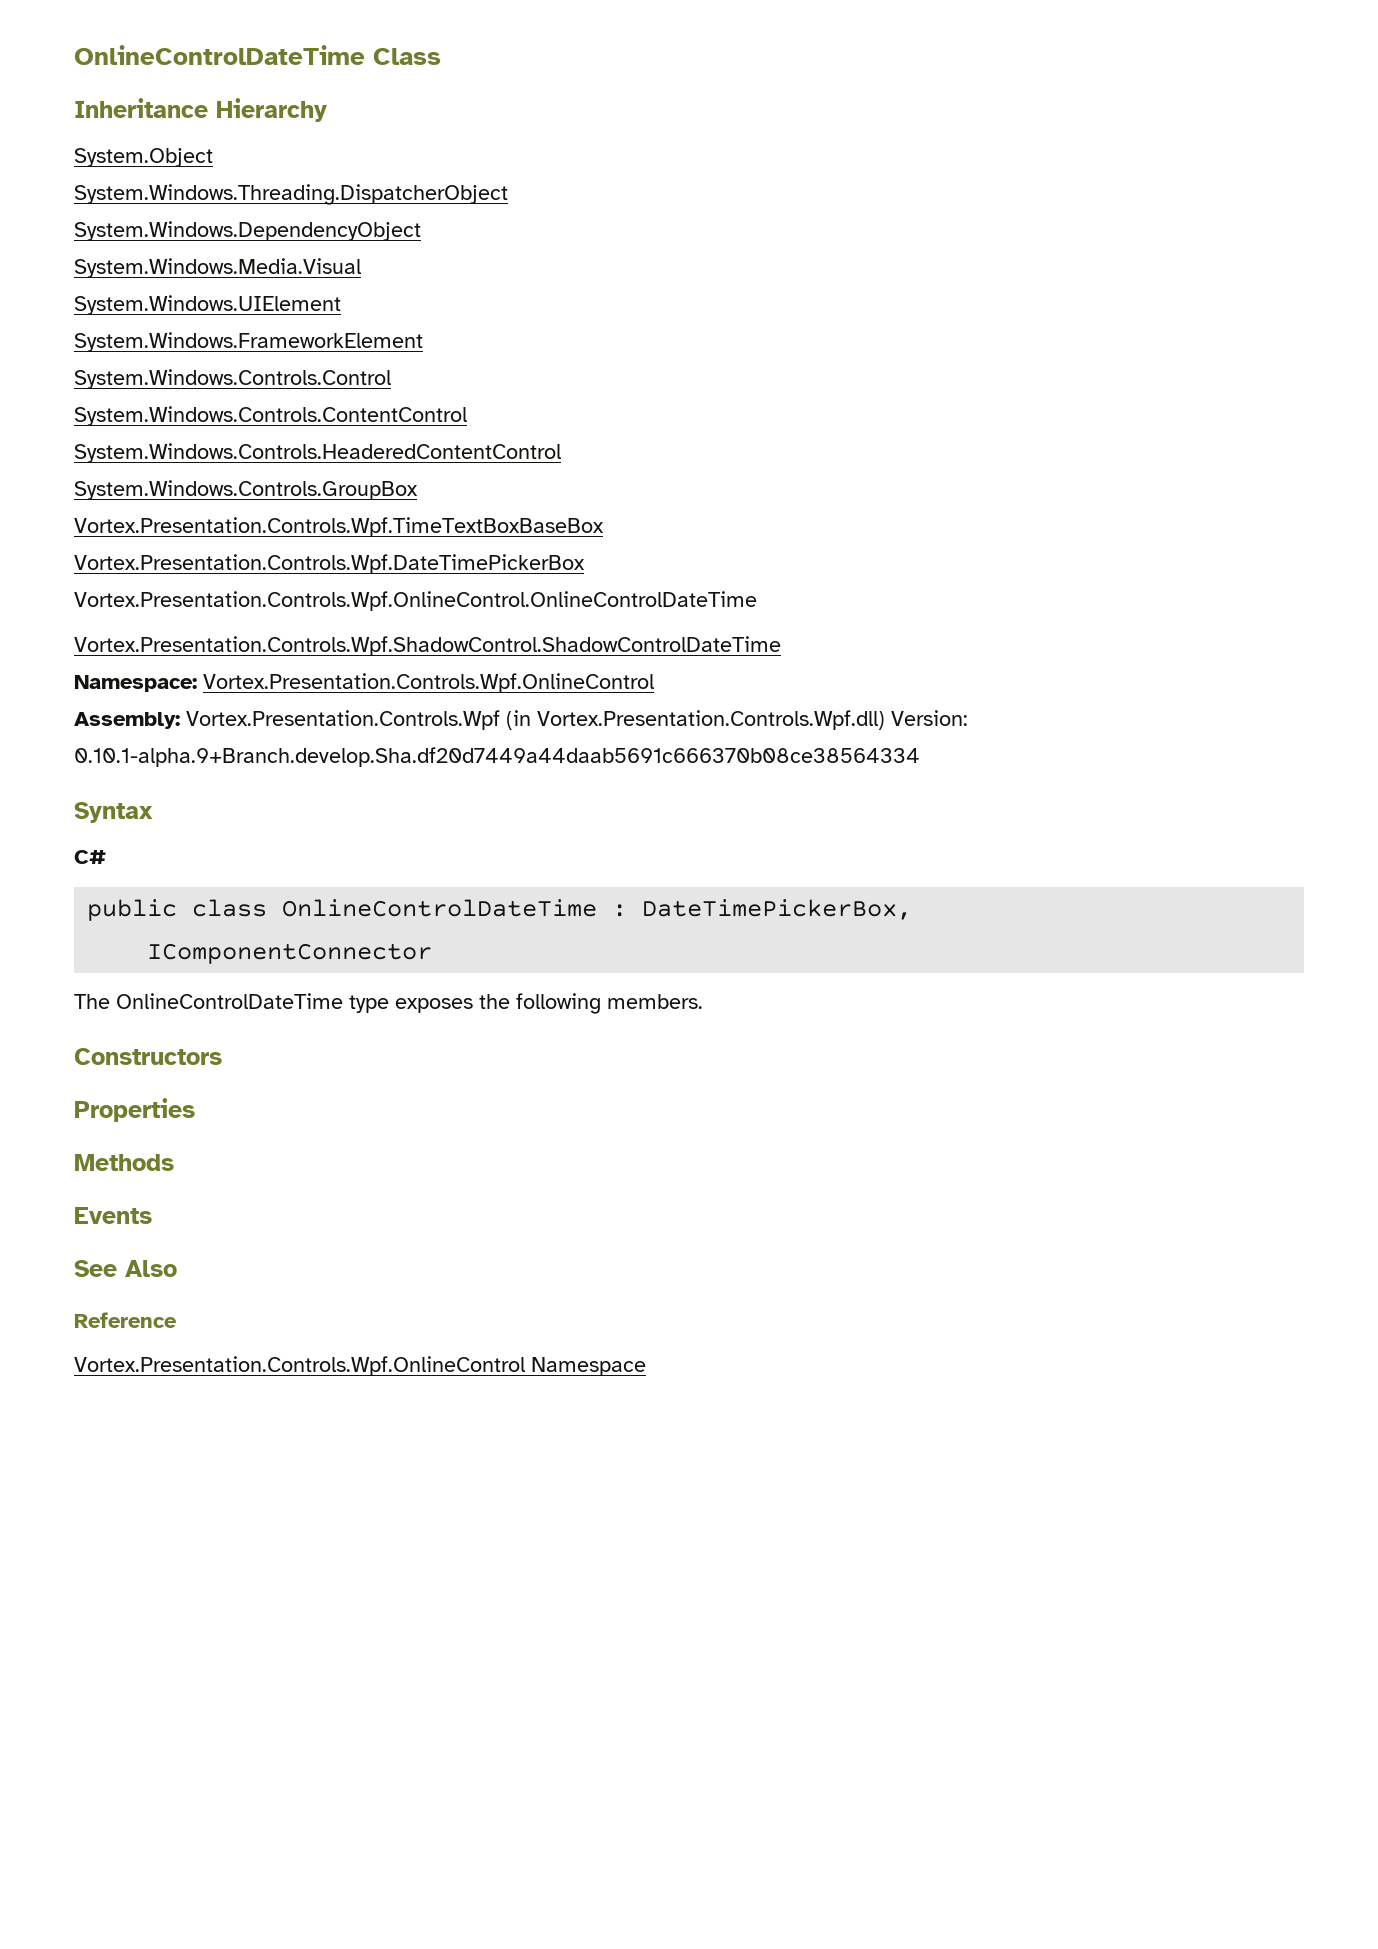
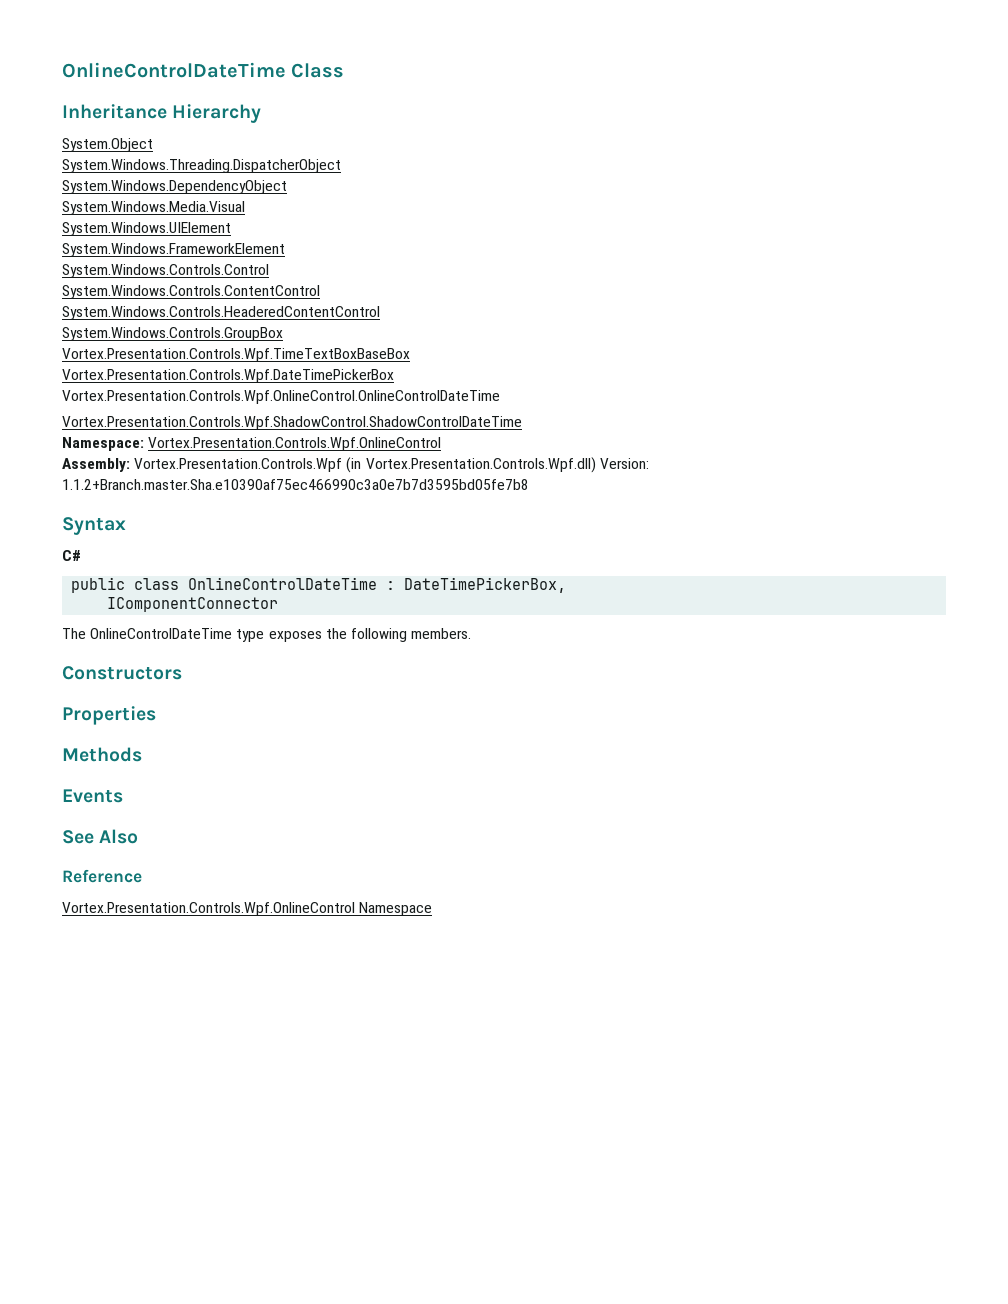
[74,747,920,767] 0.10.1-alpha.9+Branch.develop.Sha.df20d7449a44daab5691c666370b08ce38564334 -> [62,479,529,490] 1.1.2+Branch.master.Sha.e10390af75ec466990c3a0e7b7d3595bd05fe7b8

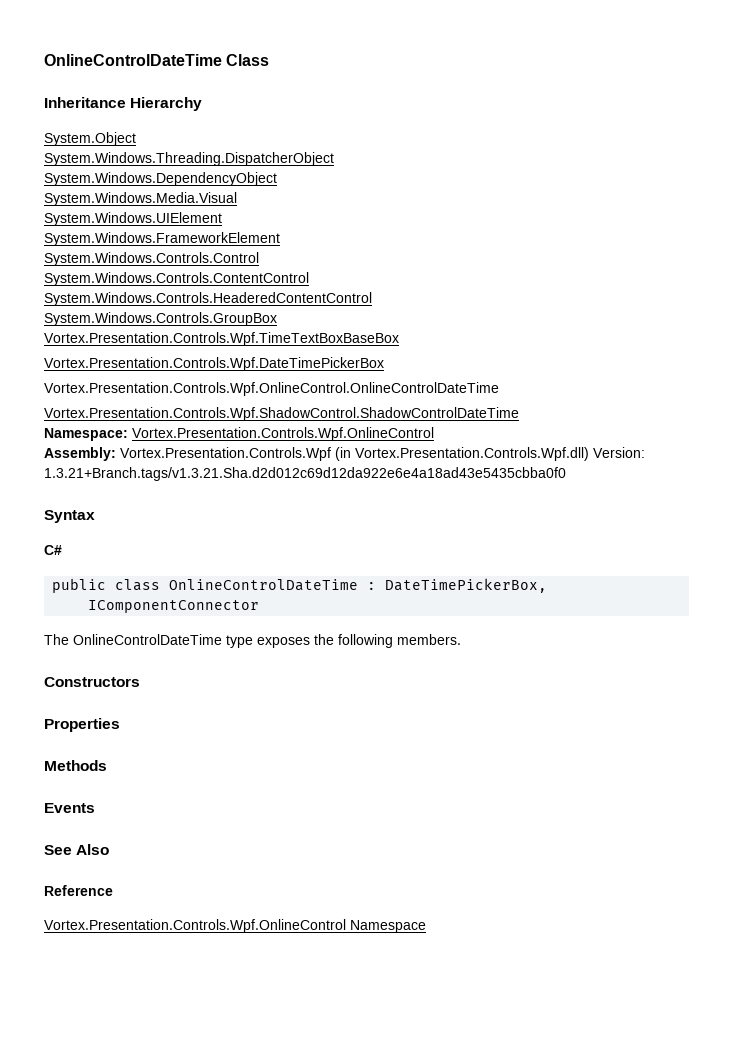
[62,479,529,490] 1.1.2+Branch.master.Sha.e10390af75ec466990c3a0e7b7d3595bd05fe7b8 -> [44,467,566,481] 1.3.21+Branch.tags/v1.3.21.Sha.d2d012c69d12da922e6e4a18ad43e5435cbba0f0

